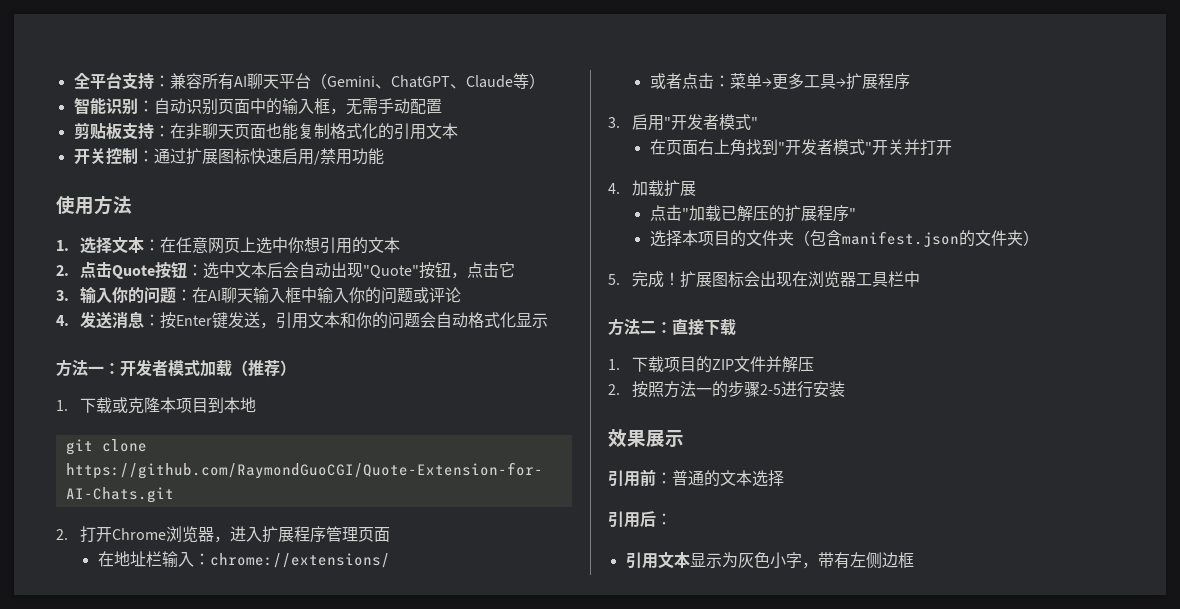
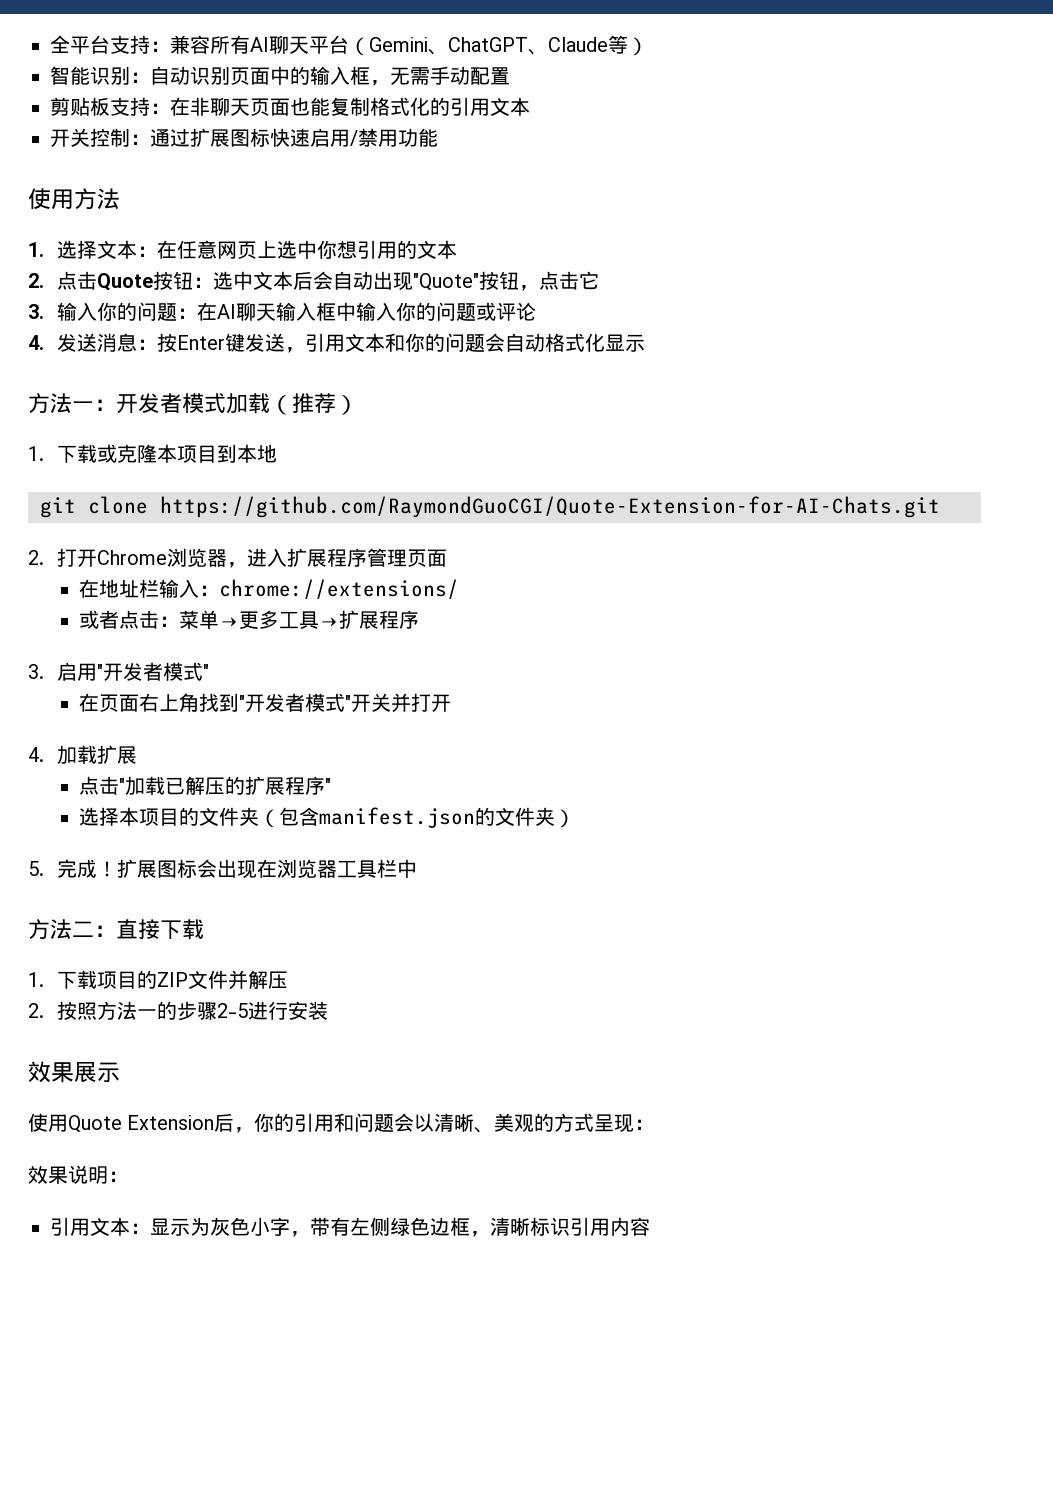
[608,469,784,487] [608,511,656,528] 引用前：普通的文本选择 // 引用后 -> [28,1113,655,1133] [28,1165,108,1184] 使用Quote Extension后，你的引用和问题会以清晰、美观的方式呈现： // 效果说明
(690, 560) none -> [130,1223,150,1234] ：
[881,552,914,568] 边框 -> [390,1217,650,1237] 绿色边框，清晰标识引用内容

